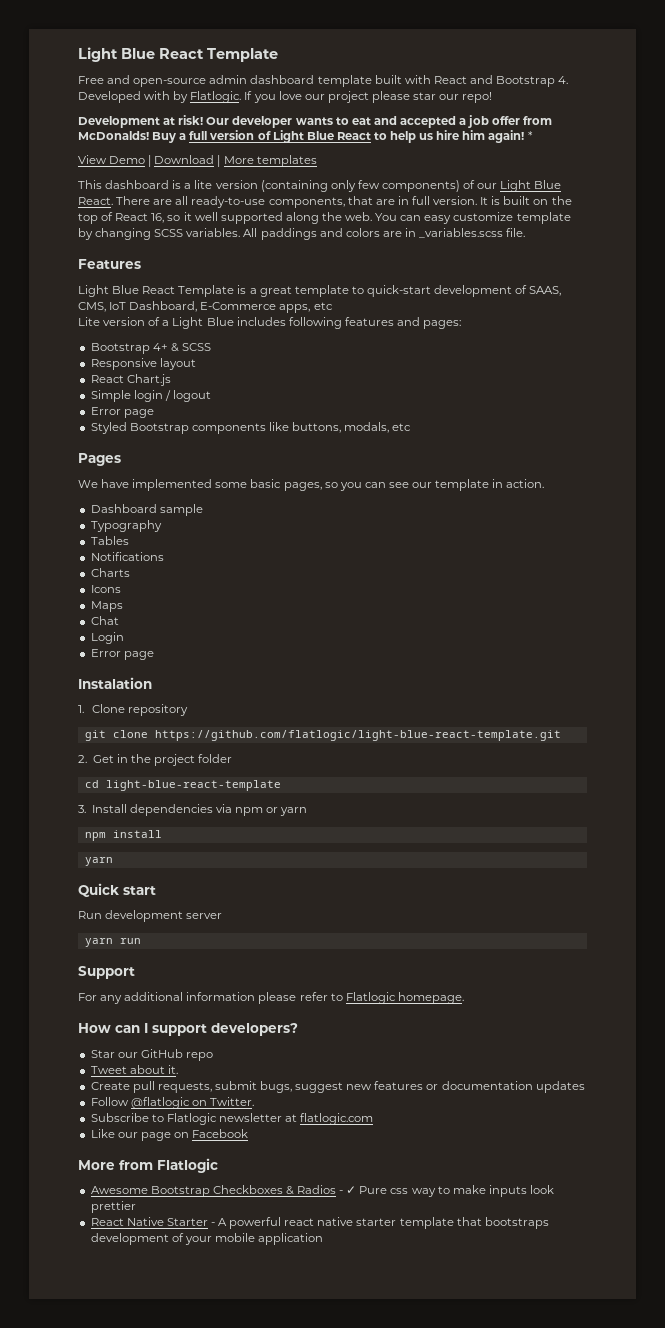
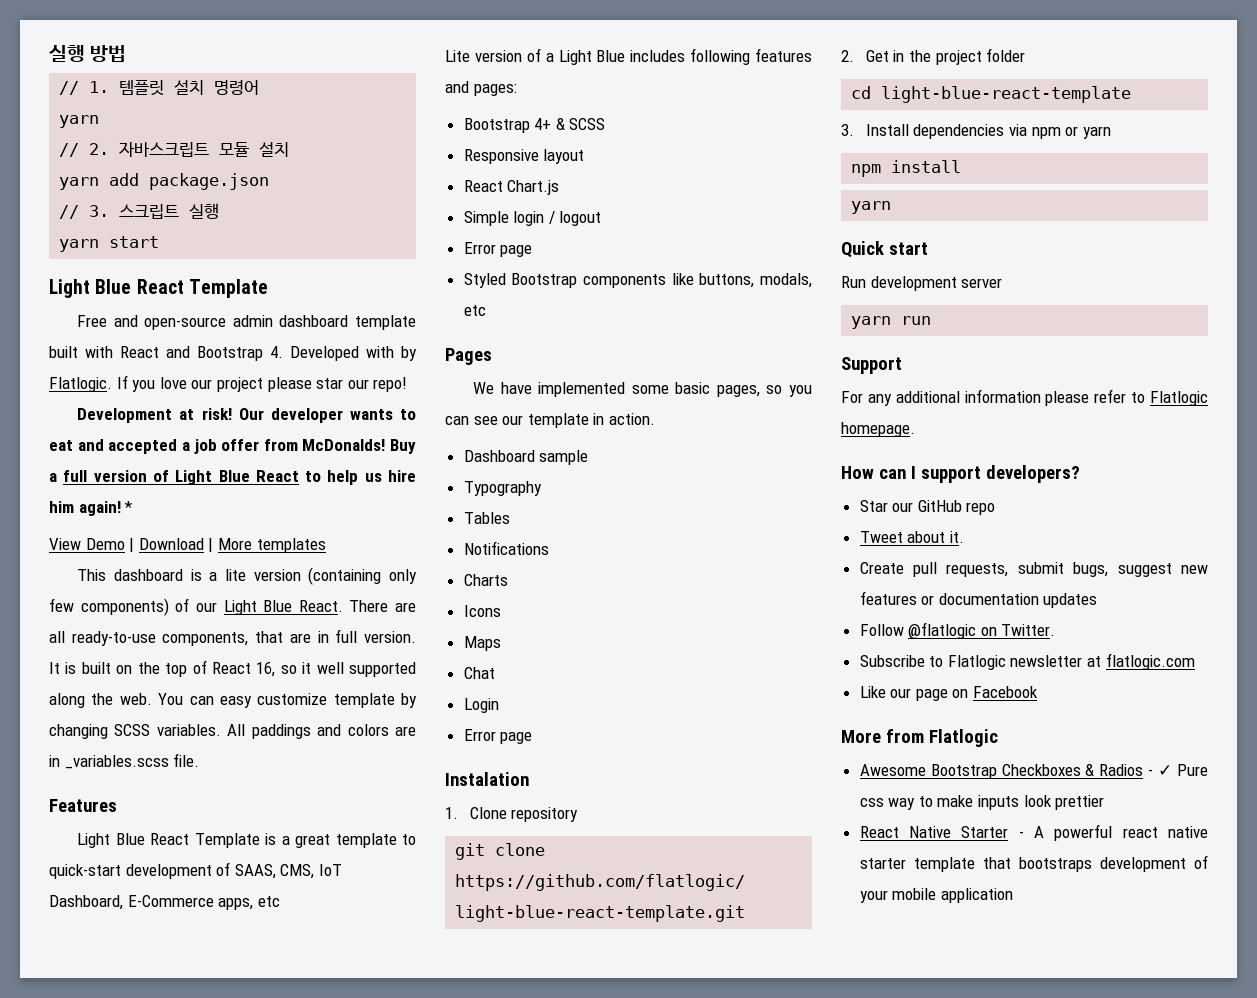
(78, 54) none -> [49,45,127,62] [59,80,260,96] [59,115,100,128] [59,142,290,157] [59,173,270,190] [59,203,220,219] [59,236,160,252] 실행 방법 // // 1. 템플릿 설치 명령어 // yarn // // 2. 자바스크립트 모듈 설치 // yarn add package.json // // 3. 스크립트 실행 // yarn start //

